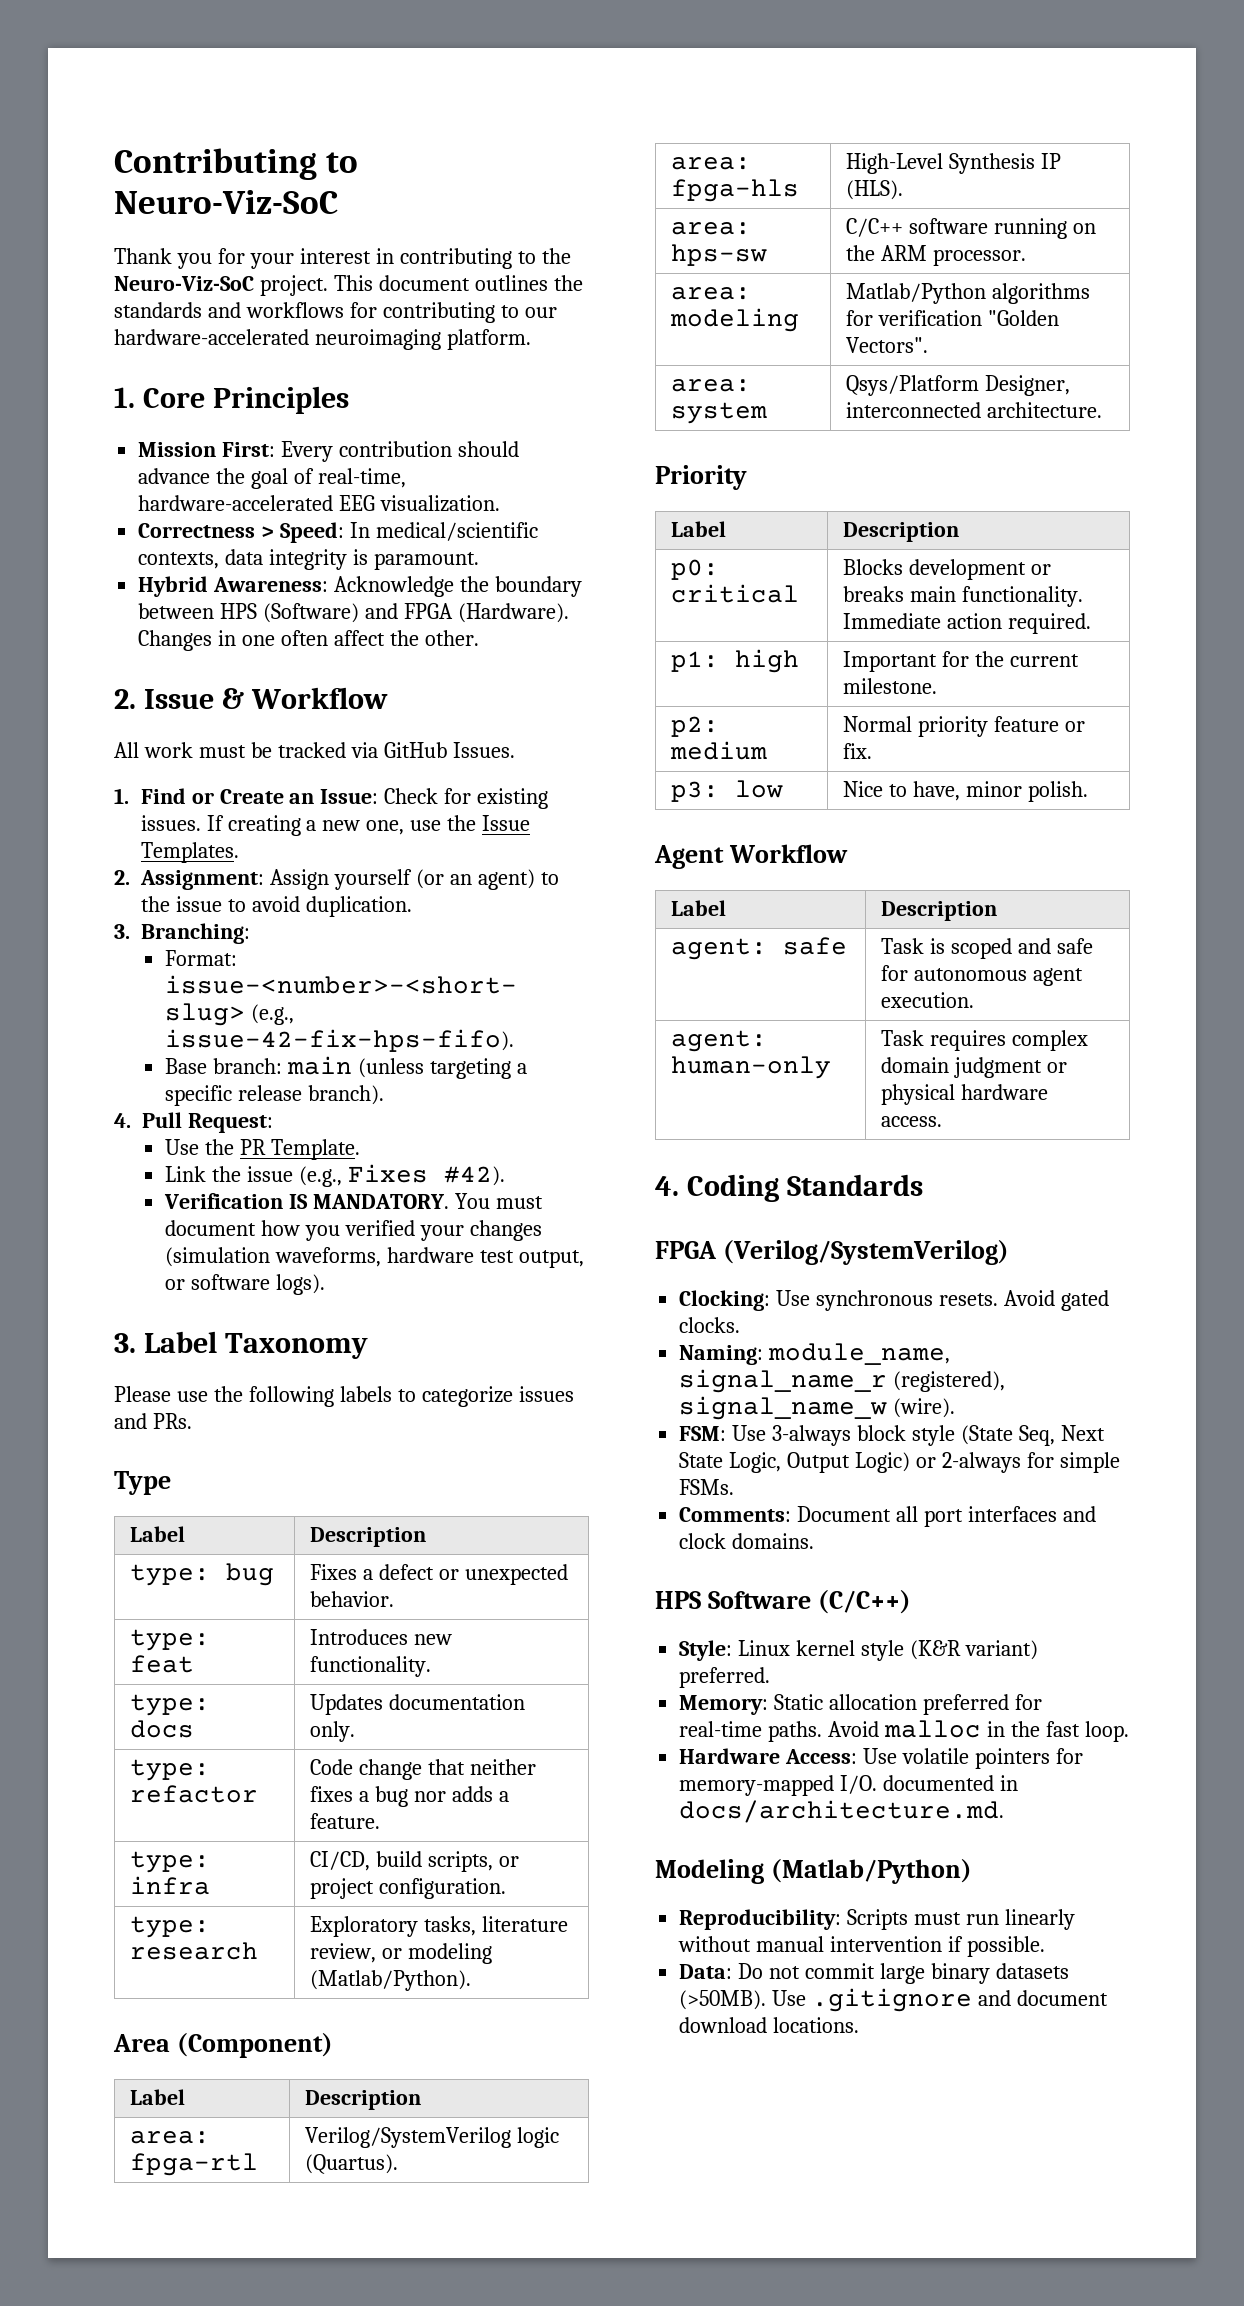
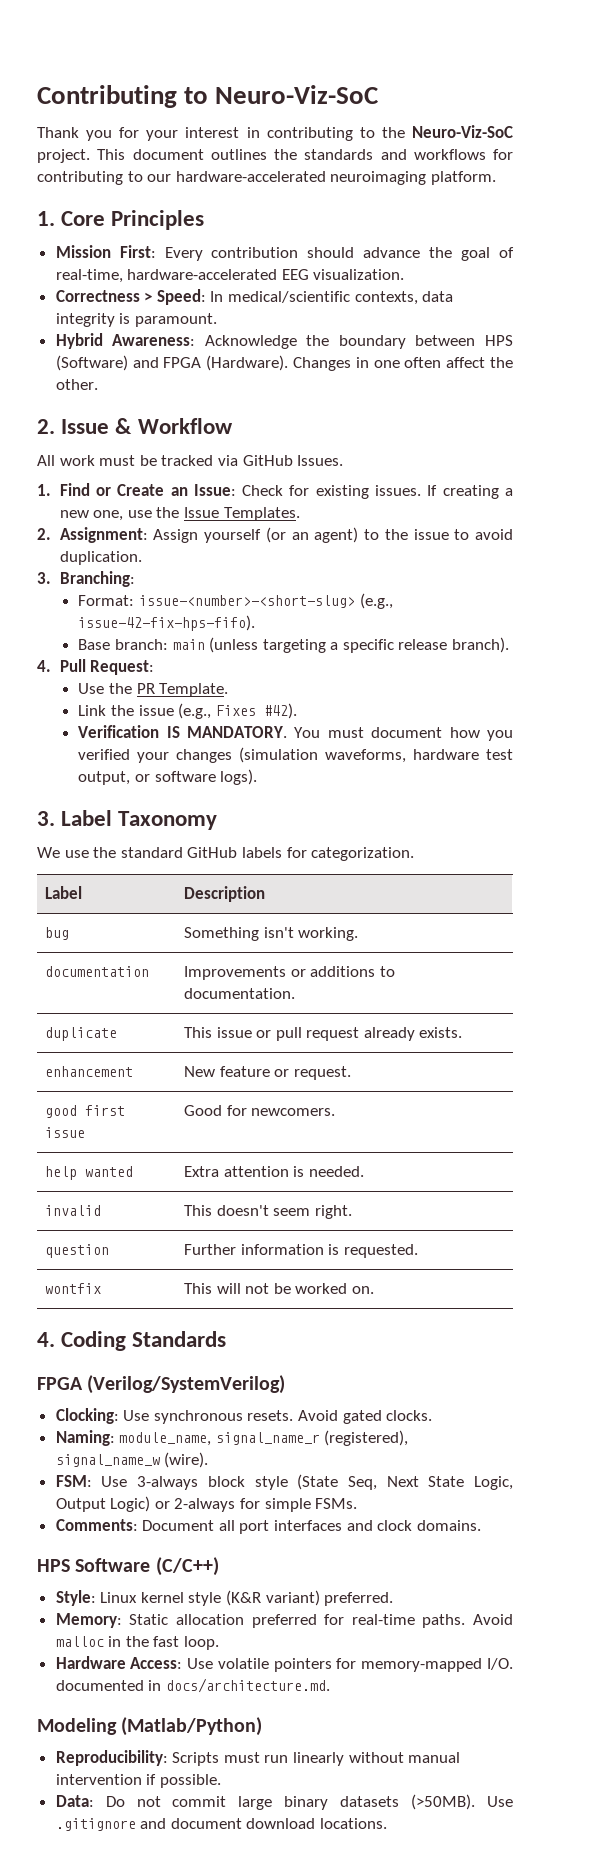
[114,1386,574,1407] [114,1413,192,1429] [114,1471,171,1495] [130,1526,186,1542] [310,1527,427,1547] [130,1564,211,1586] Please use the following labels to categorize issues and PRs. // Type // Label | Description // type: -> [37,847,415,861] [44,886,82,899] [183,886,265,902] We use the standard GitHub labels for categorization. // Label | Description //
[310,1564,568,1585] [310,1591,395,1607] [130,1629,211,1651] [130,1655,195,1673] [310,1629,453,1645] [310,1656,432,1677] [130,1694,211,1716] [130,1720,195,1738] [310,1694,526,1715] [310,1721,356,1742] [130,1759,211,1781] [130,1785,259,1803] [310,1759,536,1780] [310,1786,509,1807] [310,1813,381,1829] [130,1851,211,1873] [130,1876,211,1895] [310,1851,519,1872] [310,1878,507,1899] [130,1916,211,1938] [130,1942,259,1960] [310,1916,568,1937] [310,1943,492,1964] [310,1970,472,1991] [113,2033,333,2058] [130,2089,186,2105] [305,2090,422,2110] [130,2131,211,2144] [130,2153,259,2176] [305,2127,560,2148] [305,2154,399,2174] [671,157,752,170] [671,179,800,202] [846,153,1061,174] [846,180,904,200] [671,222,752,235] [671,244,768,266] [846,218,1096,239] [846,245,1026,266] [671,287,752,300] [670,308,800,332] [846,283,1091,304] [846,310,1059,326] [846,337,929,353] [671,379,752,392] [671,402,768,424] [846,375,1071,396] [846,402,1103,418] [655,465,747,490] [671,521,727,537] [843,522,960,542] [671,559,720,580] [671,584,800,603] [843,559,1051,580] [843,586,1083,607] [843,613,1091,634] [671,649,800,673] [843,651,1079,672] [843,678,938,694] [671,716,720,737] [670,741,768,760] [843,716,1085,737] [843,743,873,759] [671,780,784,802] [843,781,1088,802] [654,844,848,869] [671,900,727,916] [881,901,998,921] [671,937,848,960] [881,938,1093,959] [881,965,1083,986] [881,992,975,1008] [671,1030,768,1052] [671,1056,832,1079] [881,1030,1088,1051] [881,1057,1067,1078] [881,1084,1049,1105] [881,1116,943,1127] Fixes a defect or unexpected behavior. // type: feat | Introduces new functionality. // type: docs | Updates documentation only. // type: refactor | Code change that neither fixes a bug nor adds a feature. // type: infra | CI/CD, build scripts, or project configuration. // type: research | Exploratory tasks, literature review, or modeling (Matlab/Python). // Area (Component) // Label | Description // area: fpga-rtl | Verilog/SystemVerilog logic (Quartus). // area: fpga-hls | High-Level Synthesis IP (HLS). // area: hps-sw | C/C++ software running on the ARM processor. // area: modeling | Matlab/Python algorithms for verification "Golden Vectors". // area: system | Qsys/Platform Designer, interconnected architecture. // Priority // Label | Description // p0: critical | Blocks development or breaks main functionality. Immediate action required. // p1: high | Important for the current milestone. // p2: medium | Normal priority feature or fix. // p3: low | Nice to have, minor polish. // Agent Workflow // Label | Description // agent: safe | Task is scoped and safe for autonomous agent execution. // agent: human-only | Task requires complex domain judgment or physical hardware access. -> [183,927,359,941] [44,966,149,977] [183,966,395,980] [183,988,295,999] [44,1027,117,1041] [183,1027,463,1041] [44,1066,133,1077] [183,1066,351,1080] [44,1105,125,1118] [44,1127,85,1138] [183,1105,336,1116] [44,1166,133,1180] [183,1166,364,1177] [44,1205,101,1216] [183,1205,352,1219] [44,1244,109,1258] [183,1244,418,1258] [44,1283,101,1294] [183,1283,374,1294] Something isn't working. // documentation | Improvements or additions to documentation. // duplicate | This issue or pull request already exists. // enhancement | New feature or request. // good first issue | Good for newcomers. // help wanted | Extra attention is needed. // invalid | This doesn't seem right. // question | Further information is requested. // wontfix | This will not be worked on.

